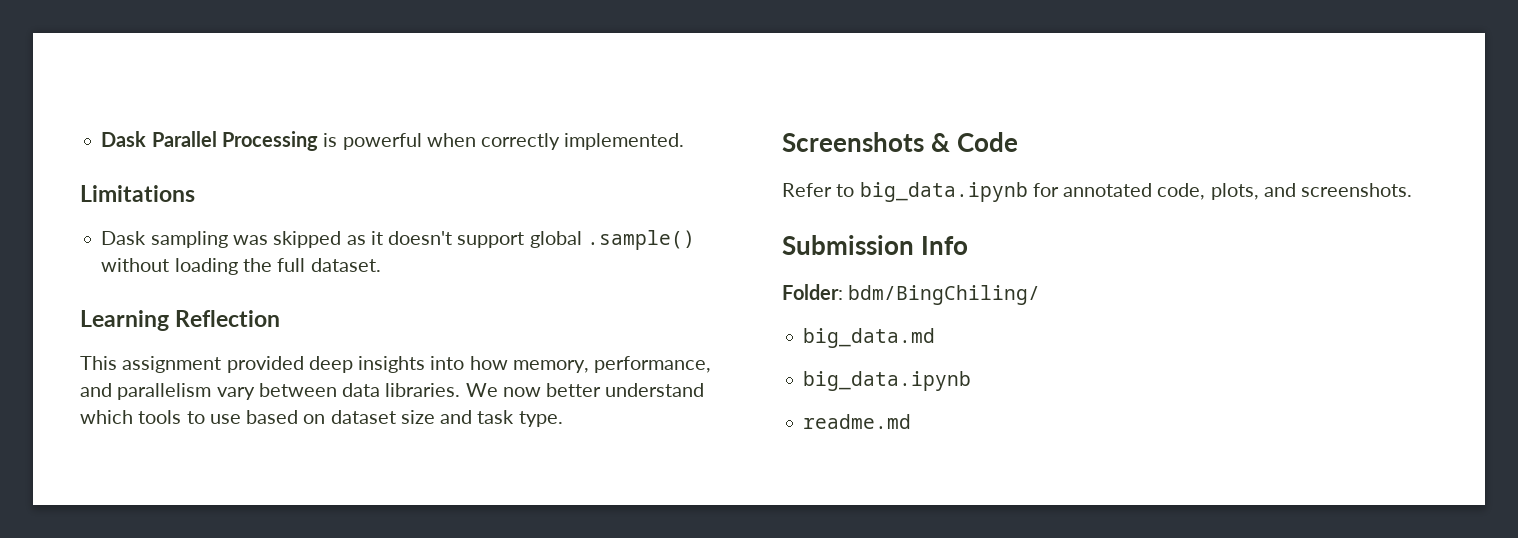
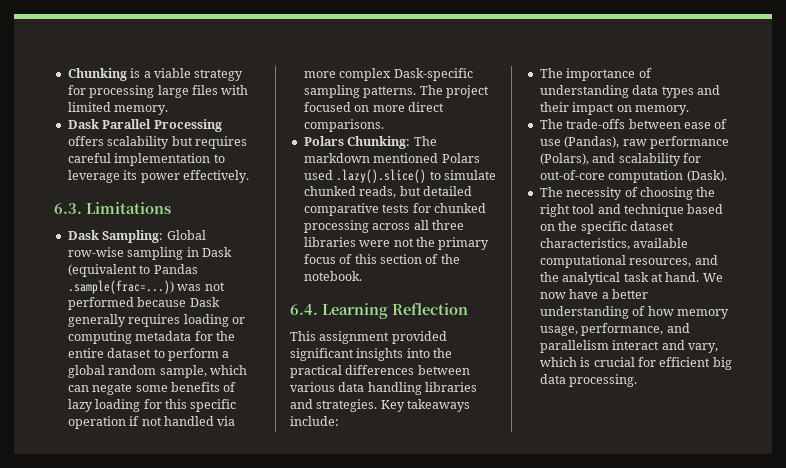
[101,131,685,151] [80,185,195,202] [101,230,695,250] [101,258,381,275] Dask Parallel Processing is powerful when correctly implemented. // Limitations // Dask sampling was skipped as it doesn't support global .sample() without loading the full dataset. // -> [67,68,244,81] [67,85,249,98] [67,102,169,115] [67,119,222,132] [67,136,247,149] [67,153,225,166] [67,170,249,183] [54,202,171,214] [67,230,206,243] [67,247,232,260] [67,264,198,277] [67,280,225,294] [67,297,220,310] [67,314,245,327] [67,331,235,344] [67,348,230,361] [67,365,247,378] [67,382,237,395] [67,399,237,412] [67,416,236,429] [303,68,473,81] [303,85,489,98] [303,102,444,112] [303,119,384,132] [303,136,437,149] [303,153,480,163] [303,169,496,183] [303,186,472,198] [303,203,486,216] [303,220,464,233] [303,237,490,250] [303,254,460,264] [303,271,362,281] [290,304,318,315] Chunking is a viable strategy for processing large files with limited memory. // Dask Parallel Processing offers scalability but requires careful implementation to leverage its power effectively. // 6.3. Limitations // Dask Sampling: Global row-wise sampling in Dask (equivalent to Pandas .sample(frac=...)) was not performed because Dask generally requires loading or computing metadata for the entire dataset to perform a global random sample, which can negate some benefits of lazy loading for this specific operation if not handled via more complex Dask-specific sampling patterns. The project focused on more direct comparisons. // Polars Chunking: The markdown mentioned Polars used .lazy().slice() to simulate chunked reads, but detailed comparative tests for chunked processing across all three libraries were not the primary focus of this section of the notebook. // 6.4.
[308,356,353,373] deep -> [290,348,354,361] significant
[469,356,712,373] [80,383,705,400] [80,410,563,427] [782,132,1019,152] [782,182,1413,202] [782,235,969,255] [782,284,1041,305] [803,328,936,348] [803,371,972,391] [803,414,912,429] how memory, performance, and parallelism vary between data libraries. We now better understand which tools to use based on dataset size and task type. // Screenshots & Code // Refer to big_data.ipynb for annotated code, plots, and screenshots. // Submission Info // Folder: bdm/BingChiling/ // big_data.md // big_data.ipynb // readme.md -> [433,348,453,358] [290,365,470,378] [290,382,478,395] [290,399,471,412] [290,416,339,426] [539,68,652,81] [539,85,720,98] [539,102,689,115] [539,119,728,129] [539,136,729,149] [539,153,701,166] [539,170,727,183] [539,187,716,200] [539,204,724,217] [539,221,674,234] [539,238,689,250] [539,255,718,268] [539,272,723,285] [539,289,648,299] [539,306,729,319] [539,323,690,336] [539,340,718,353] [539,357,732,370] [539,374,638,387] the practical differences between various data handling libraries and strategies. Key takeaways include: // The importance of understanding data types and their impact on memory. // The trade-offs between ease of use (Pandas), raw performance (Polars), and scalability for out-of-core computation (Dask). // The necessity of choosing the right tool and technique based on the specific dataset characteristics, available computational resources, and the analytical task at hand. We now have a better understanding of how memory usage, performance, and parallelism interact and vary, which is crucial for efficient big data processing.

